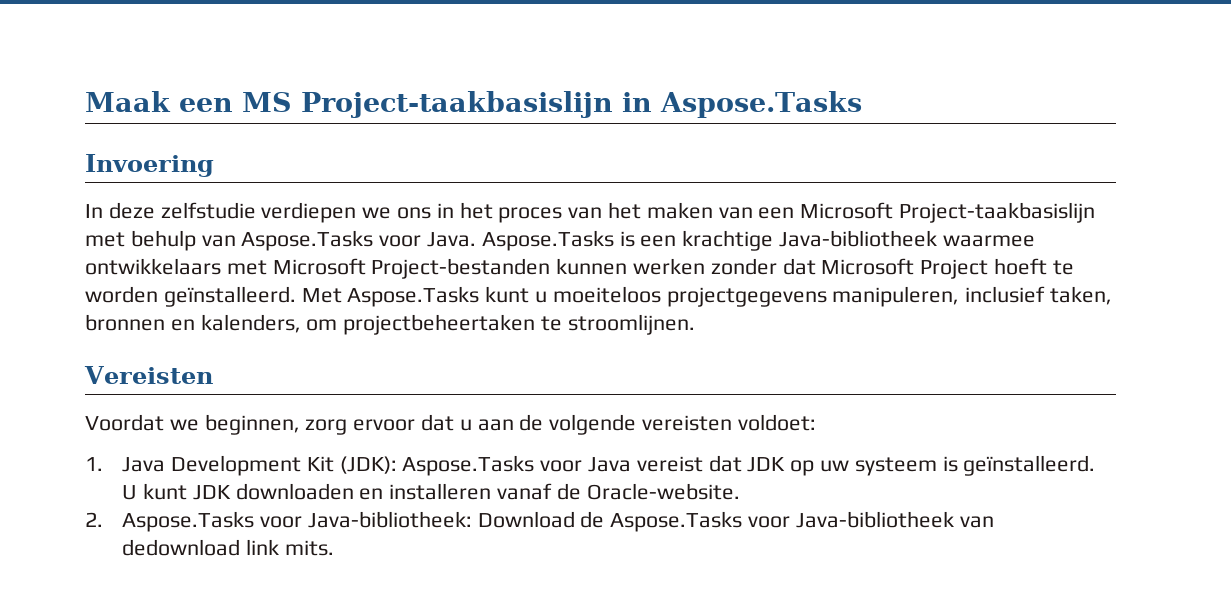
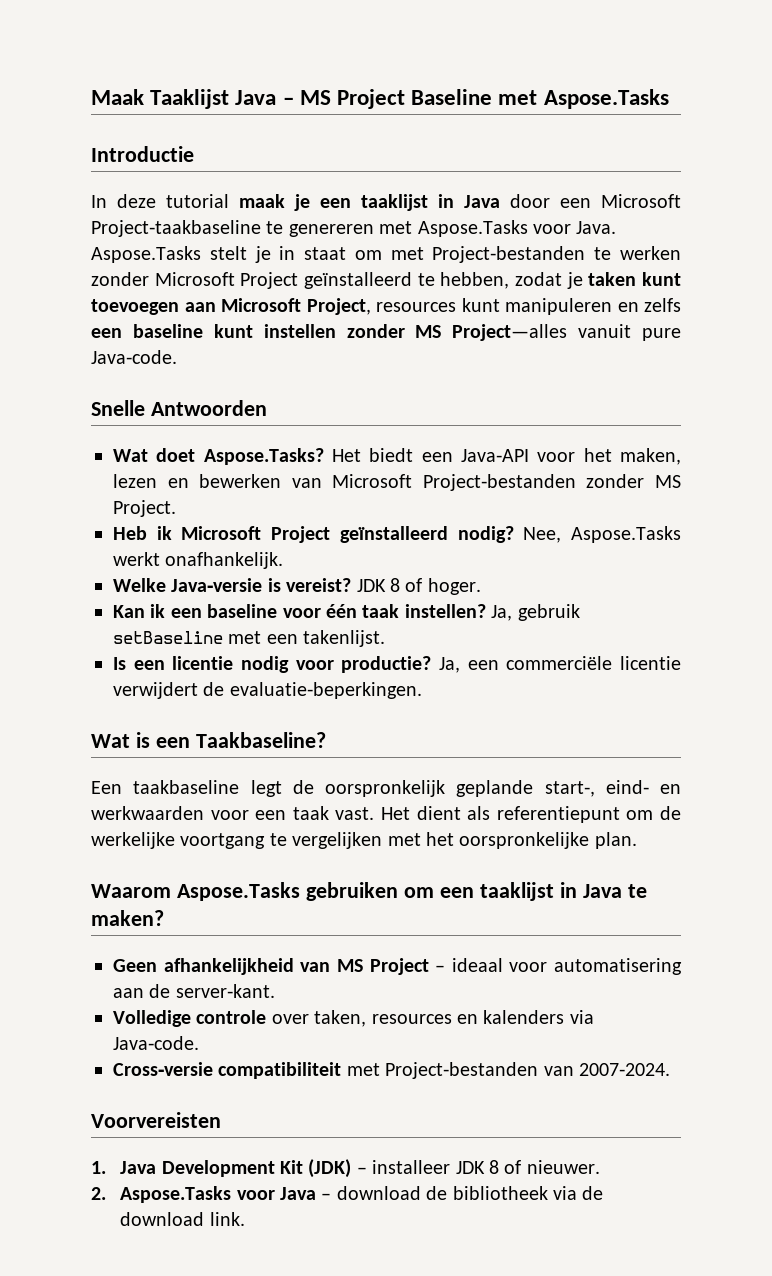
[179,91,652,118] een MS Project-taakbasislijn in -> [150,89,538,109] Taaklijst Java – MS Project Baseline met
[85,154,214,177] Invoering -> [91,146,194,162] Introductie
[160,202,1096,223] [85,230,1035,251] [85,258,1074,279] [85,286,1113,307] [85,314,695,335] [84,366,213,384] [85,414,816,435] [85,455,1096,476] [122,483,740,500] [85,511,994,532] [122,539,334,556] zelfstudie verdiepen we ons in het proces van het maken van een Microsoft Project-taakbasislijn met behulp van Aspose.Tasks voor Java. Aspose.Tasks is een krachtige Java-bibliotheek waarmee ontwikkelaars met Microsoft Project-bestanden kunnen werken zonder dat Microsoft Project hoeft te worden geïnstalleerd. Met Aspose.Tasks kunt u moeiteloos projectgegevens manipuleren, inclusief taken, bronnen en kalenders, om projectbeheertaken te stroomlijnen. // Vereisten // Voordat we beginnen, zorg ervoor dat u aan de volgende vereisten voldoet: // 1. Java Development Kit (JDK): Aspose.Tasks voor Java vereist dat JDK op uw systeem is geïnstalleerd. U kunt JDK downloaden en installeren vanaf de Oracle-website. // 2. Aspose.Tasks voor Java-bibliotheek: Download de Aspose.Tasks voor Java-bibliotheek van dedownload link mits. -> [166,194,681,211] [91,220,617,237] [91,246,681,263] [91,272,682,289] [91,298,681,315] [91,324,681,341] [91,350,177,364] [91,400,267,416] [113,448,681,465] [113,474,681,491] [113,500,176,517] [113,526,681,543] [113,552,284,569] [113,578,481,595] [113,604,580,621] [113,630,386,647] [113,656,681,673] [113,682,422,699] [91,732,326,748] [91,780,681,797] [91,806,682,823] [91,832,637,849] [91,882,647,901] [91,910,164,926] [113,958,682,975] [113,984,275,998] [113,1010,594,1027] [113,1036,199,1050] [113,1062,670,1079] [91,1112,221,1128] [91,1159,600,1178] [91,1186,604,1203] [120,1212,245,1226] tutorial maak je een taaklijst in Java door een Microsoft Project‑taakbaseline te genereren met Aspose.Tasks voor Java. Aspose.Tasks stelt je in staat om met Project‑bestanden te werken zonder Microsoft Project geïnstalleerd te hebben, zodat je taken kunt toevoegen aan Microsoft Project, resources kunt manipuleren en zelfs een baseline kunt instellen zonder MS Project—alles vanuit pure Java‑code. // Snelle Antwoorden // Wat doet Aspose.Tasks? Het biedt een Java‑API voor het maken, lezen en bewerken van Microsoft Project‑bestanden zonder MS Project. // Heb ik Microsoft Project geïnstalleerd nodig? Nee, Aspose.Tasks werkt onafhankelijk. // Welke Java‑versie is vereist? JDK 8 of hoger. // Kan ik een baseline voor één taak instellen? Ja, gebruik setBaseline met een takenlijst. // Is een licentie nodig voor productie? Ja, een commerciële licentie verwijdert de evaluatie‑beperkingen. // Wat is een Taakbaseline? // Een taakbaseline legt de oorspronkelijk geplande start‑, eind‑ en werkwaarden voor een taak vast. Het dient als referentiepunt om de werkelijke voortgang te vergelijken met het oorspronkelijke plan. // Waarom Aspose.Tasks gebruiken om een taaklijst in Java te maken? // Geen afhankelijkheid van MS Project – ideaal voor automatisering aan de server‑kant. // Volledige controle over taken, resources en kalenders via Java‑code. // Cross‑versie compatibiliteit met Project‑bestanden van 2007‑2024. // Voorvereisten // 1. Java Development Kit (JDK) – installeer JDK 8 of nieuwer. // 2. Aspose.Tasks voor Java – download de bibliotheek via de download link.

